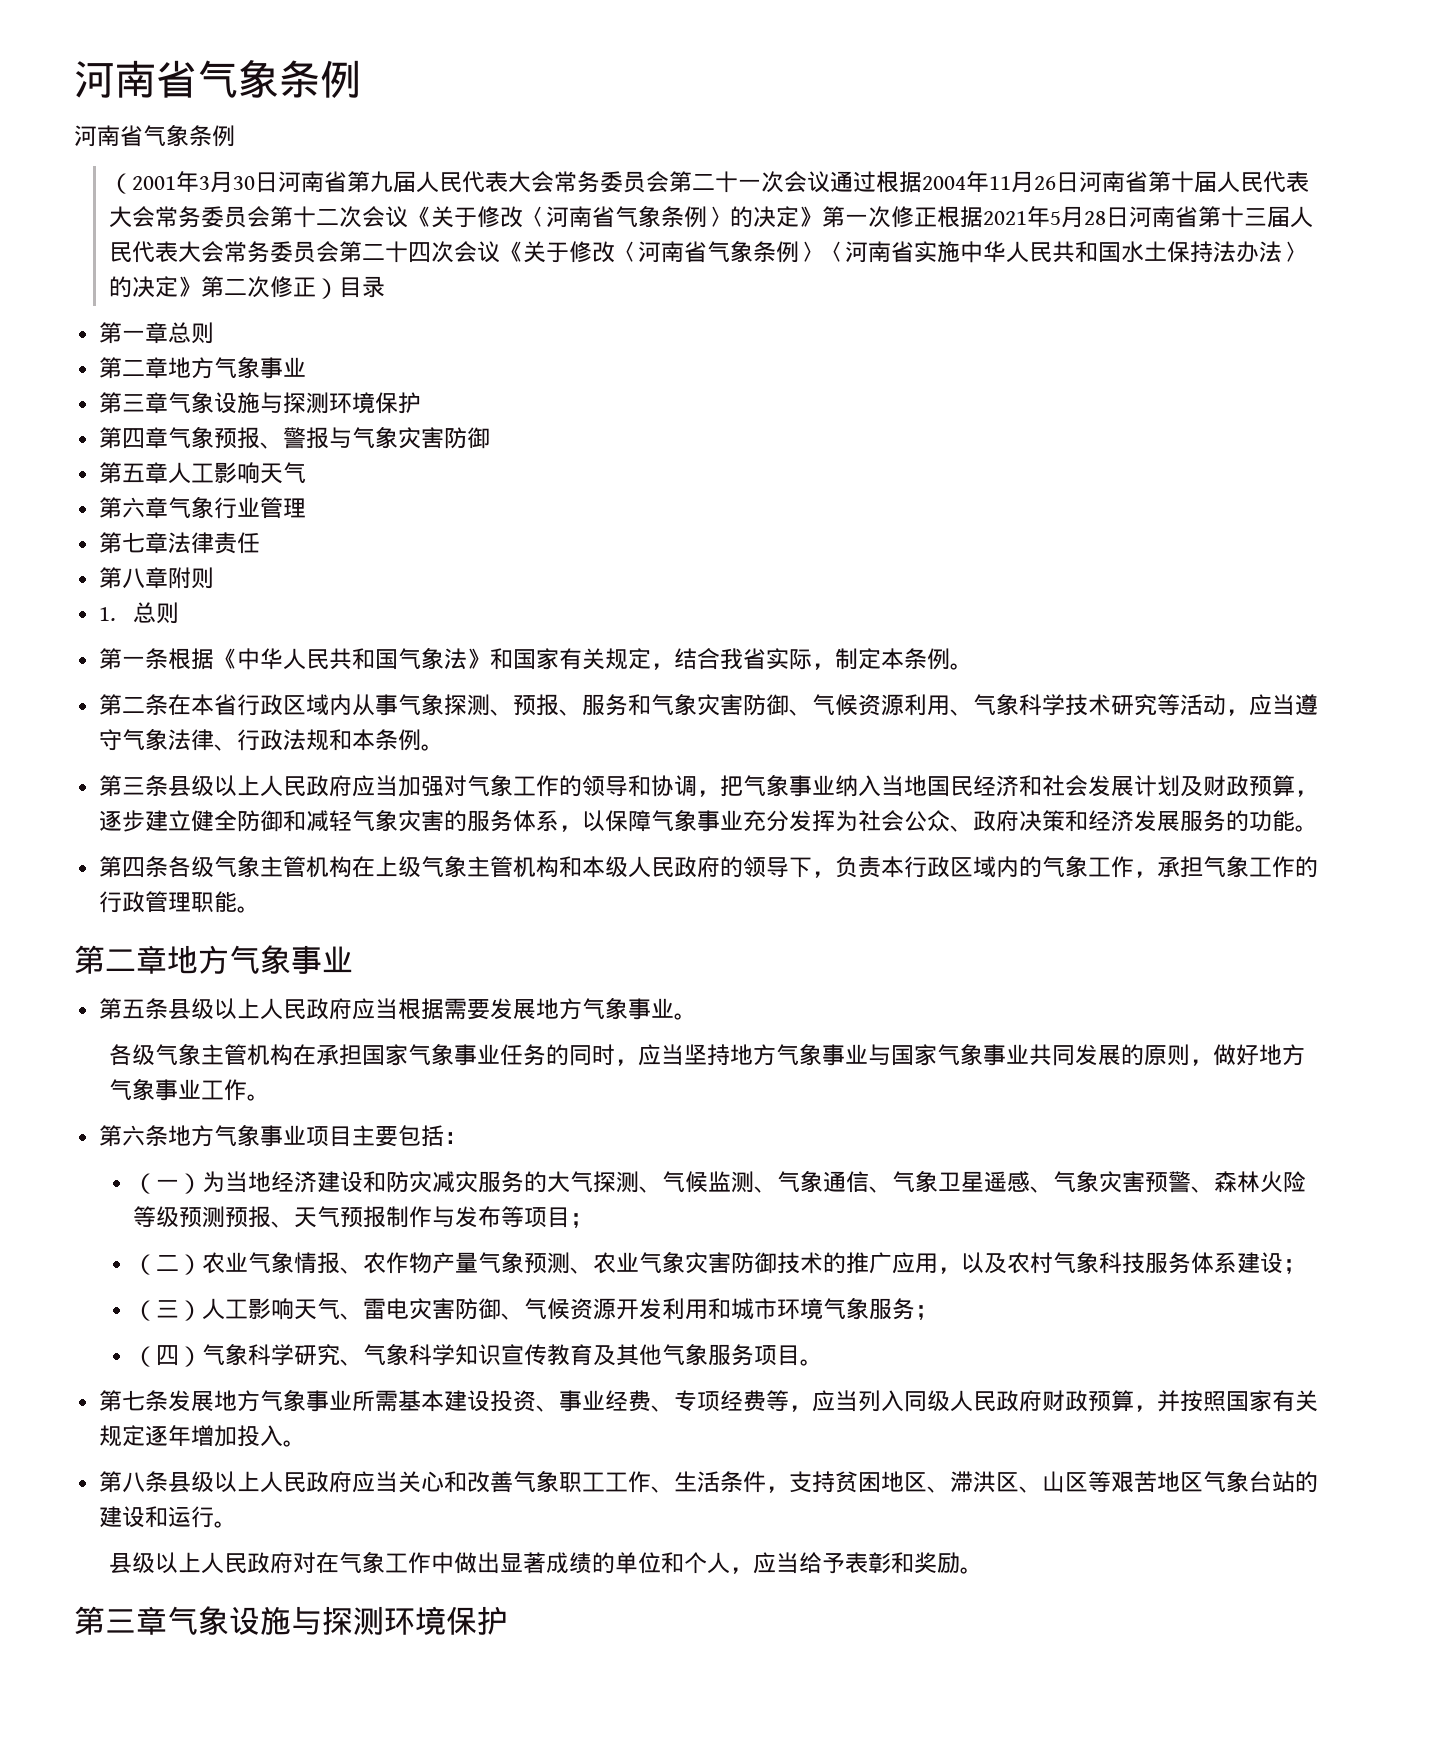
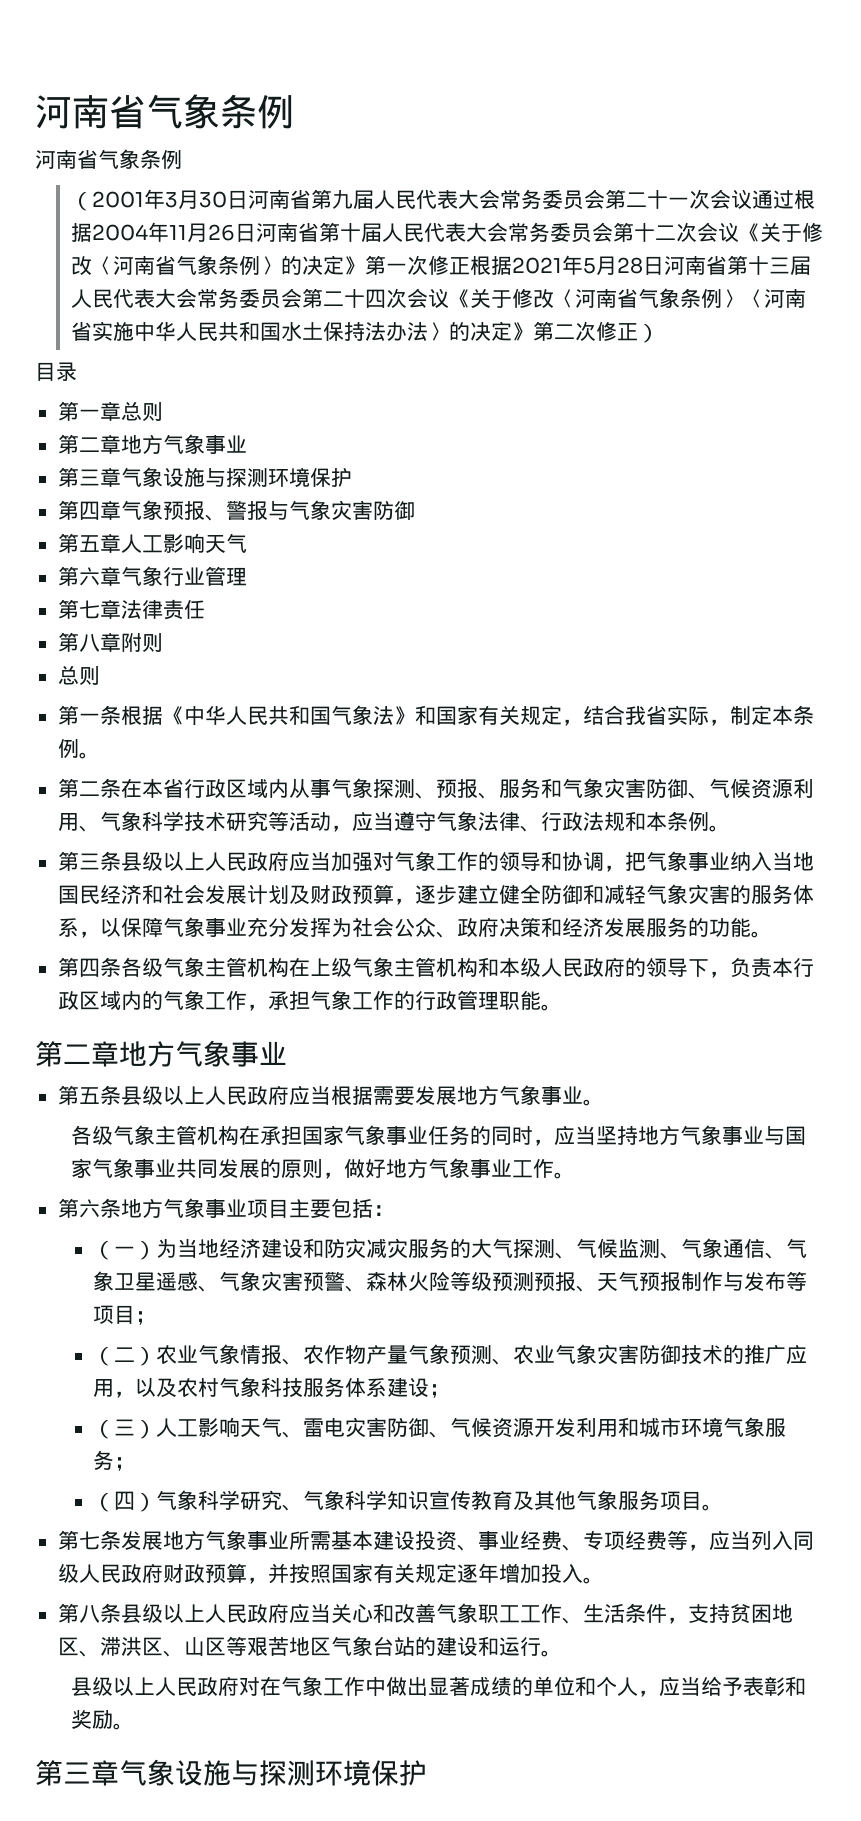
(339, 288) none -> (659, 333) //
[98,607,116,621] 1. -> (163, 642) none

